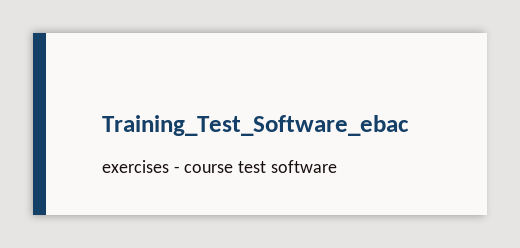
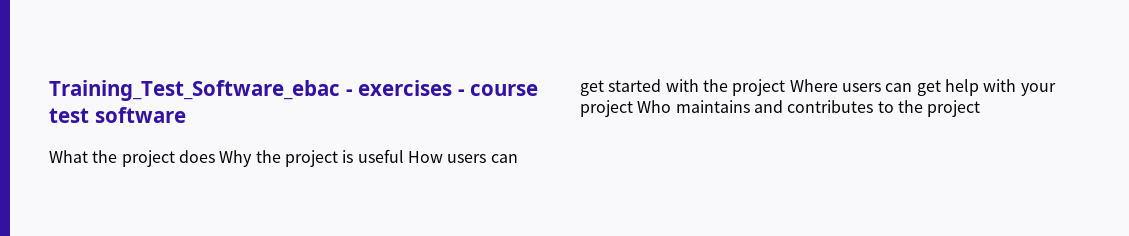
(409, 125) // -> [345,89,353,96] -
(337, 166) none -> [49,149,518,167] [580,79,1056,96] [580,100,981,117] // What the project does Why the project is useful How users can get started with the project Where users can get help with your project Who maintains and contributes to the project

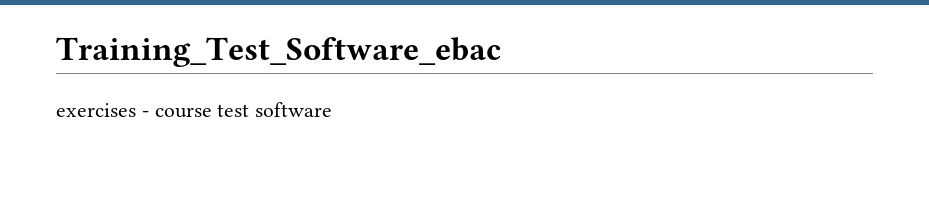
[345,89,353,96] - -> (501, 52) //
[49,149,518,167] [580,79,1056,96] [580,100,981,117] // What the project does Why the project is useful How users can get started with the project Where users can get help with your project Who maintains and contributes to the project -> (333, 109) none

